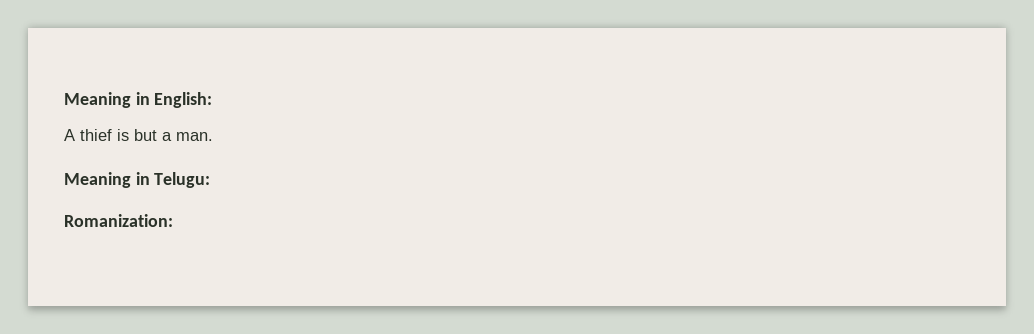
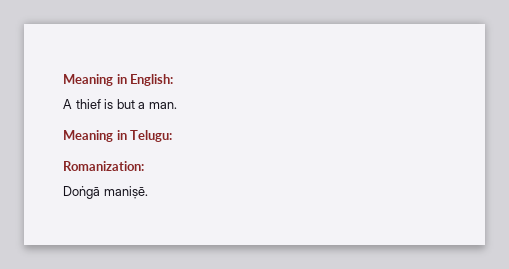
(173, 220) none -> [63,186,148,199] // Doṅgā maniṣē.

